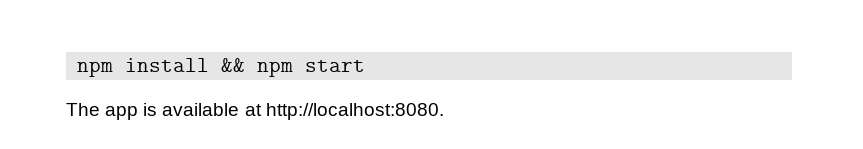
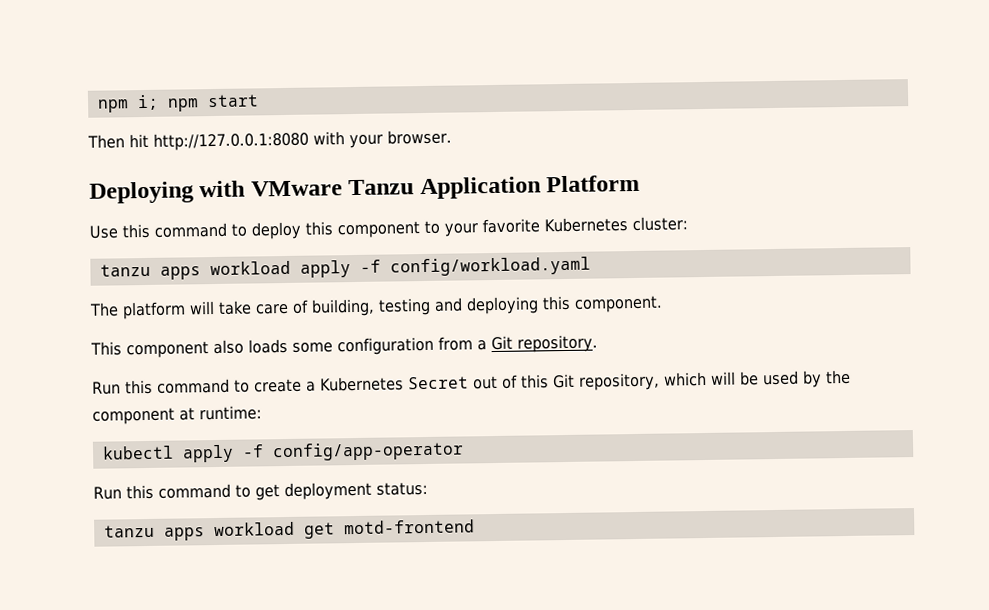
[77,58,246,77] npm install && -> [97,94,159,113] npm i;
[66,103,444,120] The app is available at http://localhost:8080. -> [87,129,452,151] [89,174,641,204] [89,216,688,240] [99,256,591,280] [89,295,663,320] [90,334,598,359] [92,369,851,395] [92,405,262,425] [101,441,464,463] [93,481,428,501] [103,519,475,541] Then hit http://127.0.0.1:8080 with your browser. // Deploying with VMware Tanzu Application Platform // Use this command to deploy this component to your favorite Kubernetes cluster: // tanzu apps workload apply -f config/workload.yaml // The platform will take care of building, testing and deploying this component. // This component also loads some configuration from a Git repository. // Run this command to create a Kubernetes Secret out of this Git repository, which will be used by the component at runtime: // kubectl apply -f config/app-operator // Run this command to get deployment status: // tanzu apps workload get motd-frontend

